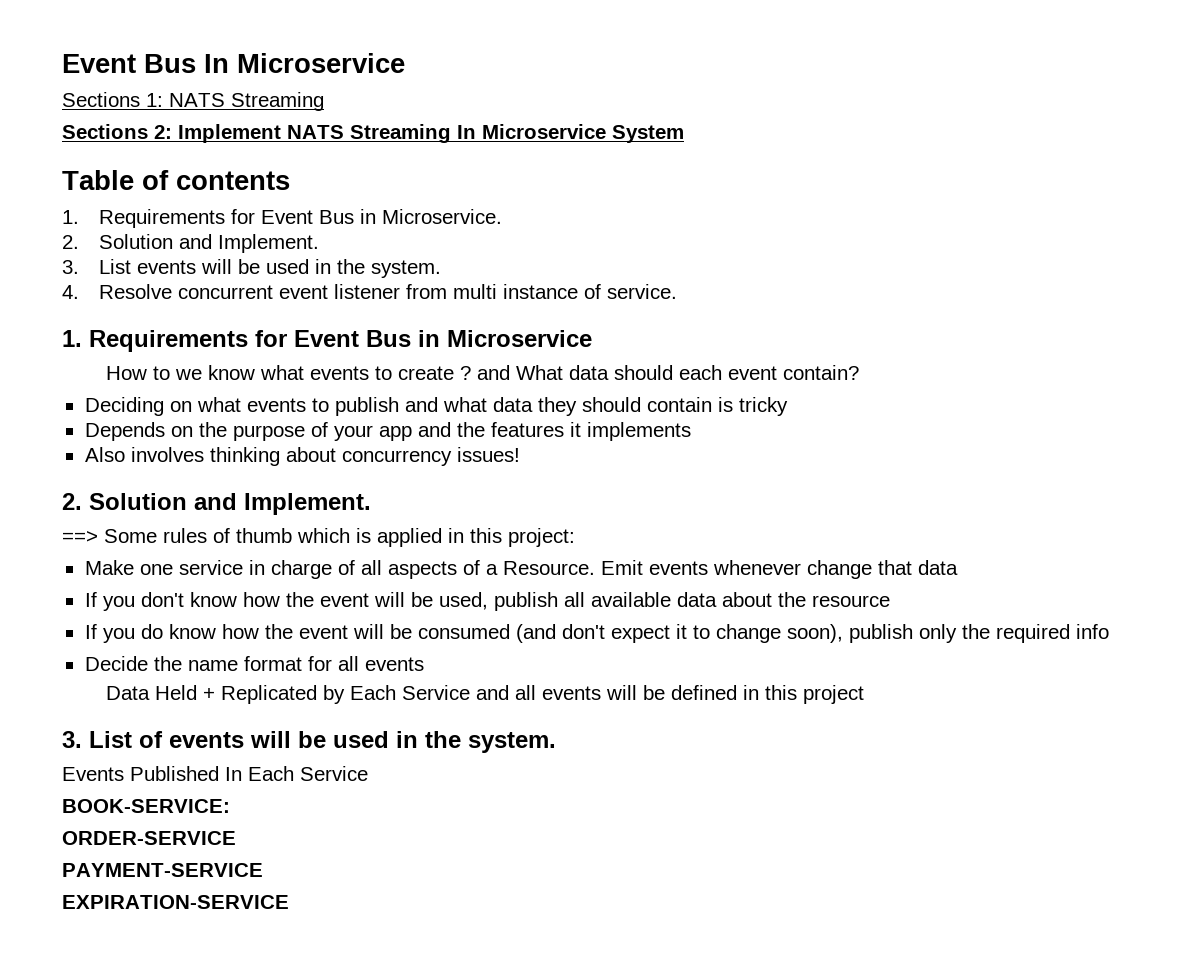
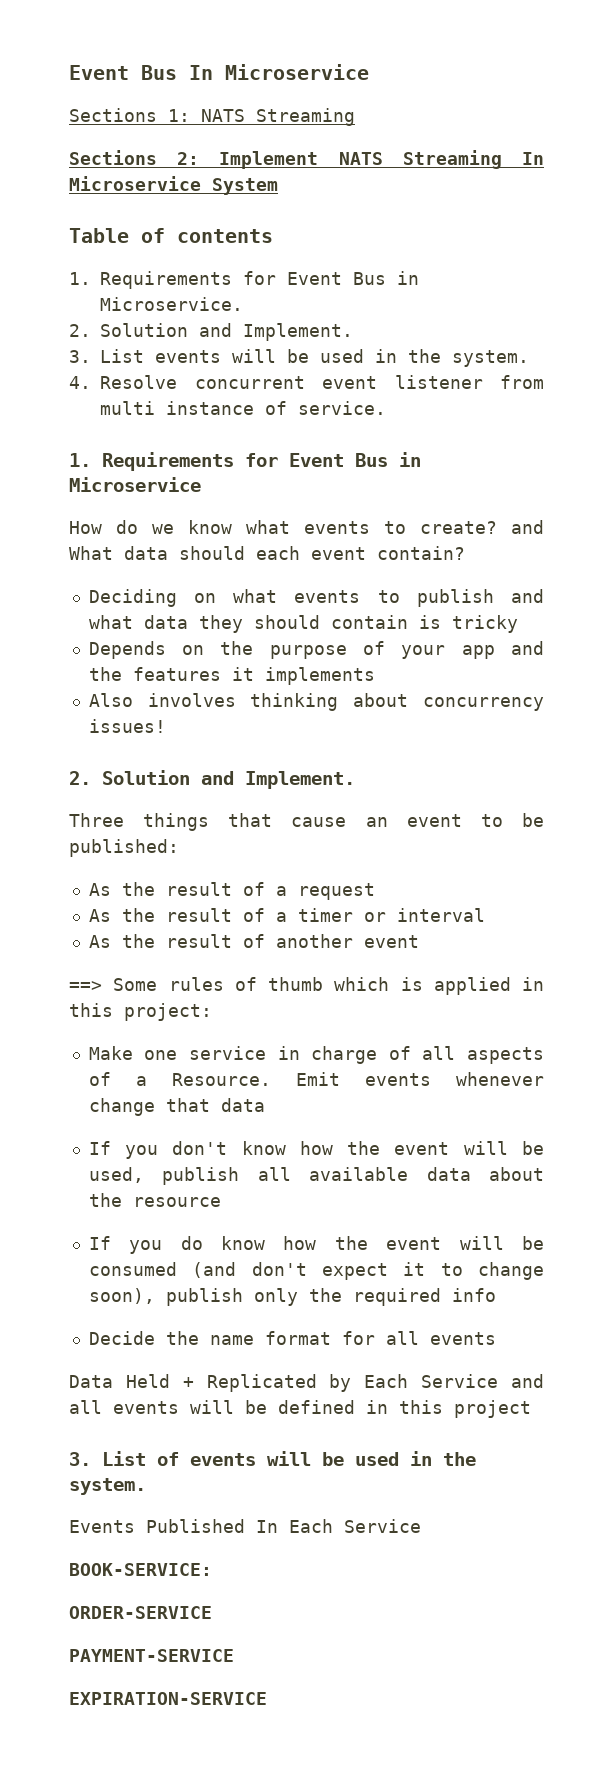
[153,366,171,380] to -> [116,520,138,534] do
[398,366,472,380] create ? -> [420,521,497,534] create?
(371, 504) none -> [69,813,545,831] [69,839,179,857] [88,882,375,900] [88,908,485,922] [88,934,419,948] // Three things that cause an event to be published: // As the result of a request // As the result of a timer or interval // As the result of another event

